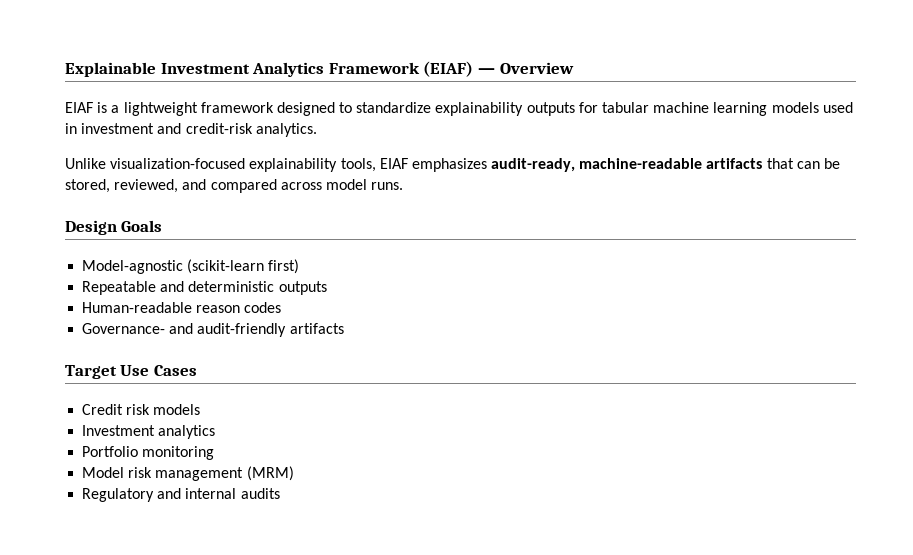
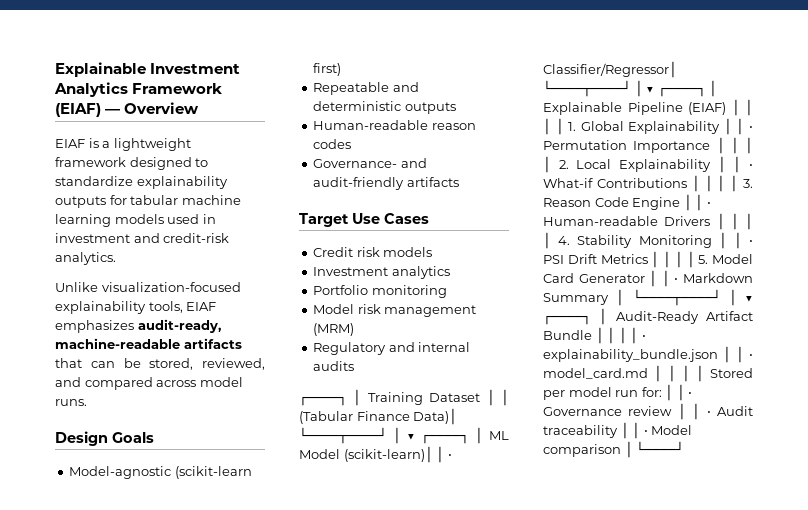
(280, 493) none -> [299,389,509,406] [299,408,458,425] [299,427,509,444] [299,446,452,463] [543,61,677,78] [543,80,718,97] [543,99,753,116] [543,118,753,135] [543,137,753,154] [543,156,753,173] [543,175,753,192] [543,194,711,211] [543,213,753,230] [543,232,753,249] [543,251,753,268] [543,270,753,287] [543,289,753,306] [543,308,753,325] [543,327,646,344] [543,346,753,363] [543,365,753,382] [543,384,693,401] [543,403,753,420] [543,422,693,439] [543,441,685,458] // ┌────┐ │ Training Dataset │ │ (Tabular Finance Data)│ └────┬────┘ │ ▼ ┌────┐ │ ML Model (scikit-learn)│ │ • Classifier/Regressor│ └────┬────┘ │ ▼ ┌────┐ │ Explainable Pipeline (EIAF) │ │ │ │ 1. Global Explainability │ │ • Permutation Importance │ │ │ │ 2. Local Explainability │ │ • What-if Contributions │ │ │ │ 3. Reason Code Engine │ │ • Human-readable Drivers │ │ │ │ 4. Stability Monitoring │ │ • PSI Drift Metrics │ │ │ │ 5. Model Card Generator │ │ • Markdown Summary │ └────┬────┘ │ ▼ ┌────┐ │ Audit-Ready Artifact Bundle │ │ │ │ • explainability_bundle.json │ │ • model_card.md │ │ │ │ Stored per model run for: │ │ • Governance review │ │ • Audit traceability │ │ • Model comparison │ └────┘

